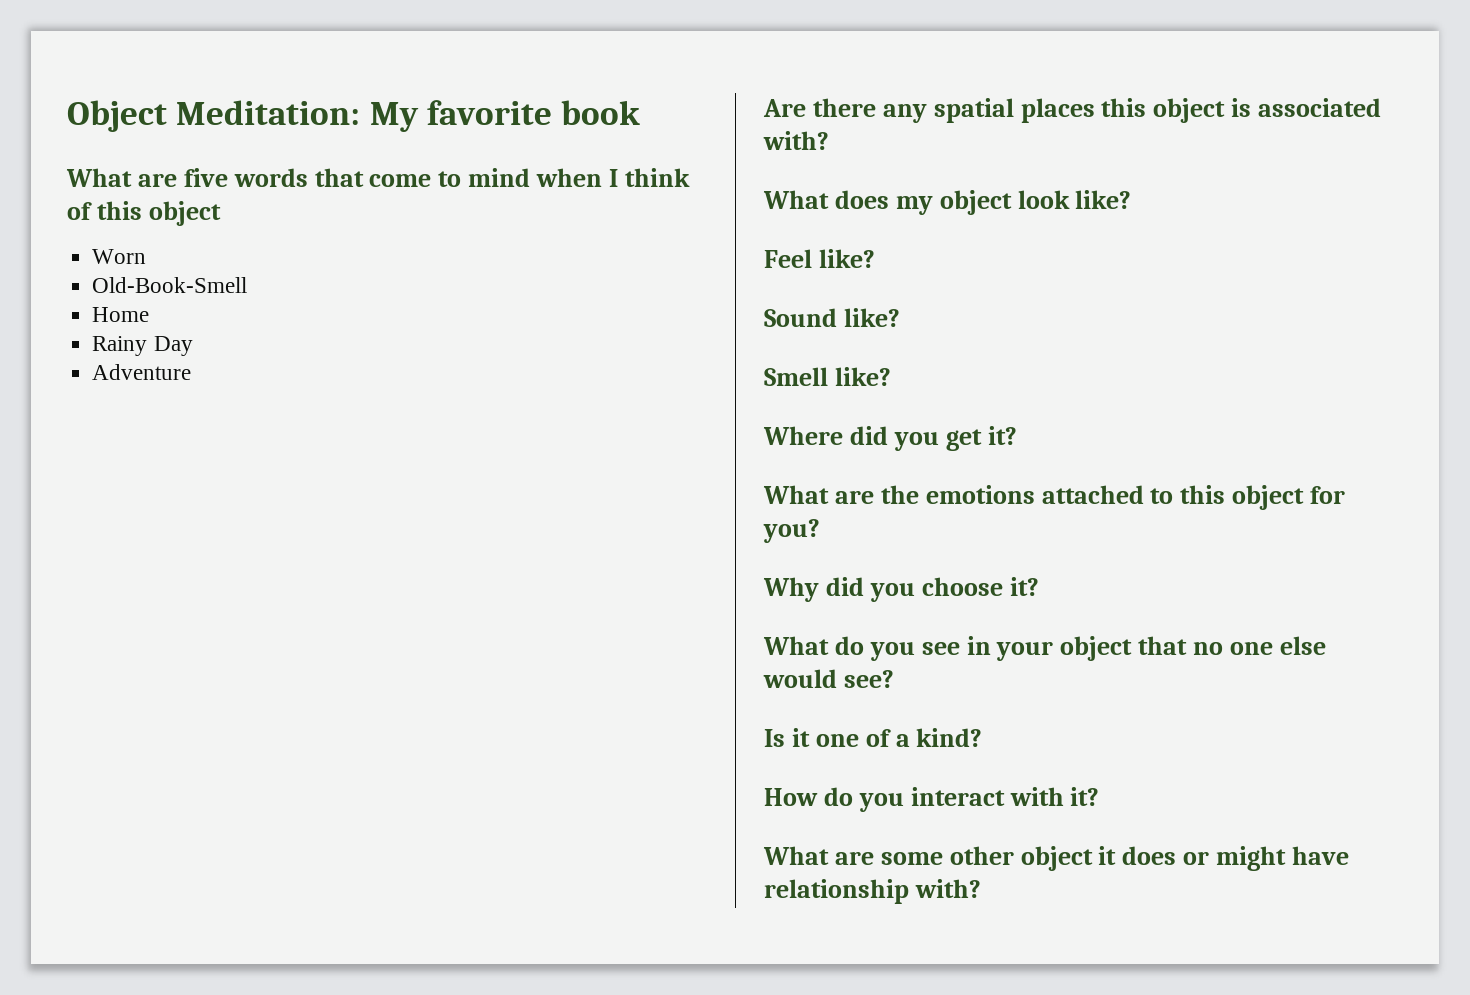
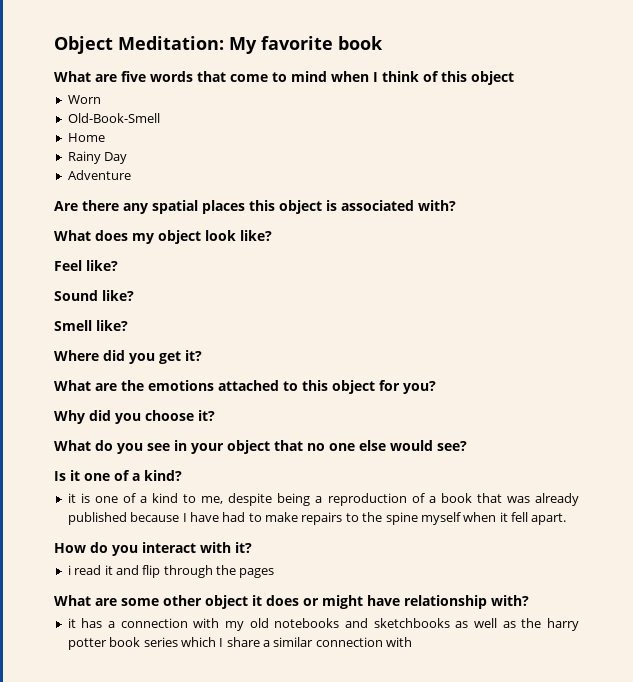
(983, 737) none -> [67,493,579,506] [67,512,567,525] // it is one of a kind to me, despite being a reproduction of a book that was already published because I have had to make repairs to the spine myself when it fell apart.
(1100, 796) none -> [67,565,275,578] // i read it and flip through the pages
(981, 888) none -> [67,618,579,631] [67,637,413,650] // it has a connection with my old notebooks and sketchbooks as well as the harry potter book series which I share a similar connection with

